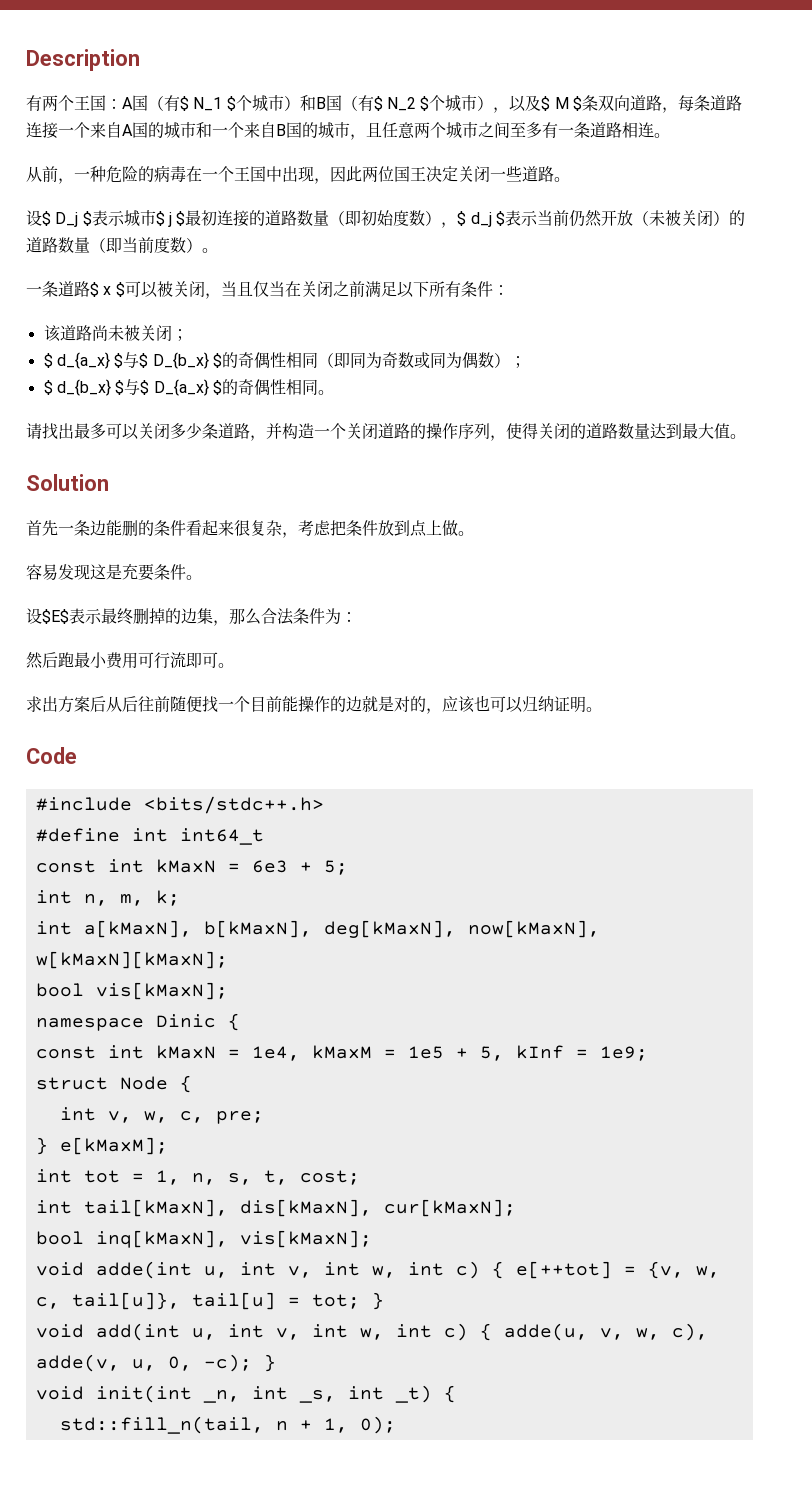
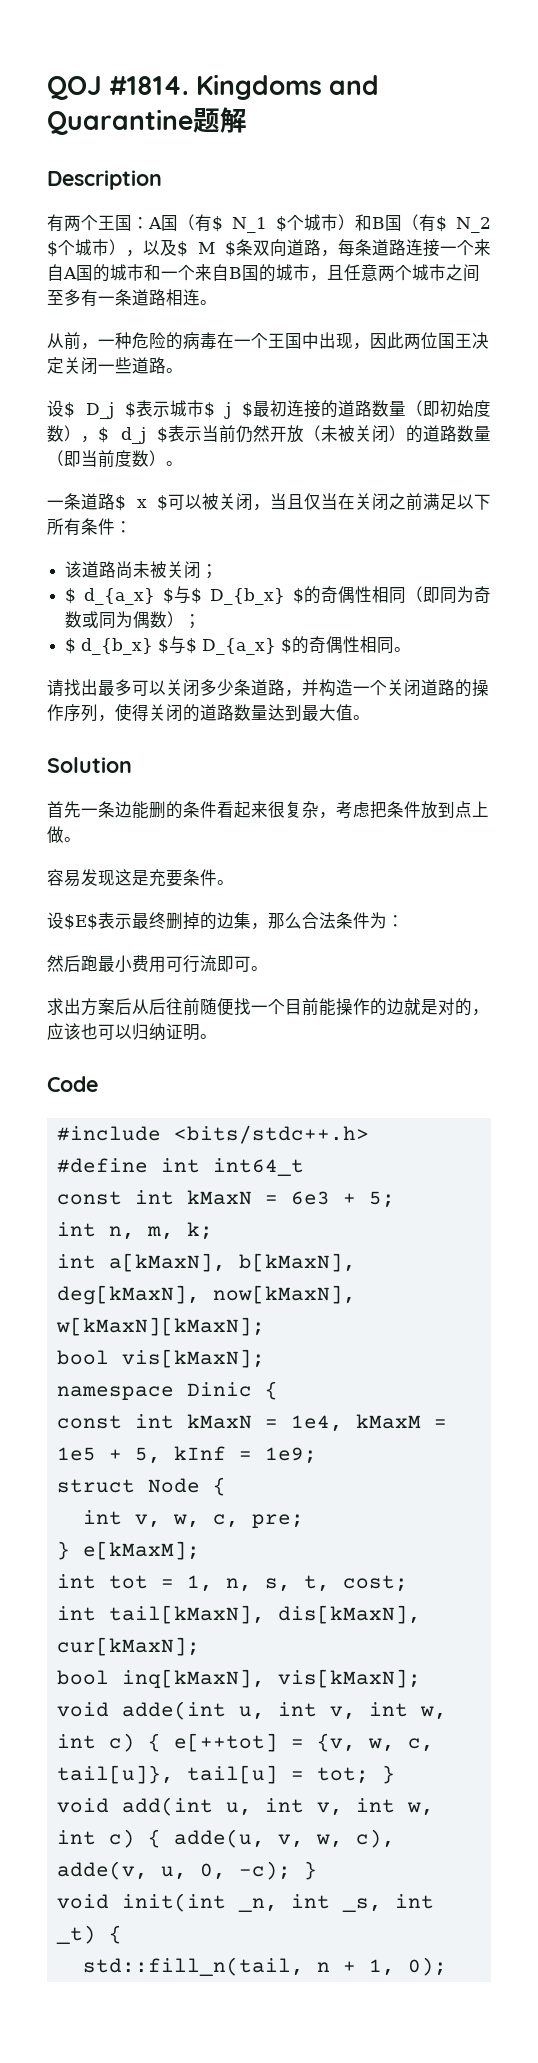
(26, 60) none -> [47,74,380,100] [47,107,247,135] QOJ #1814. Kingdoms and Quarantine题解 //

